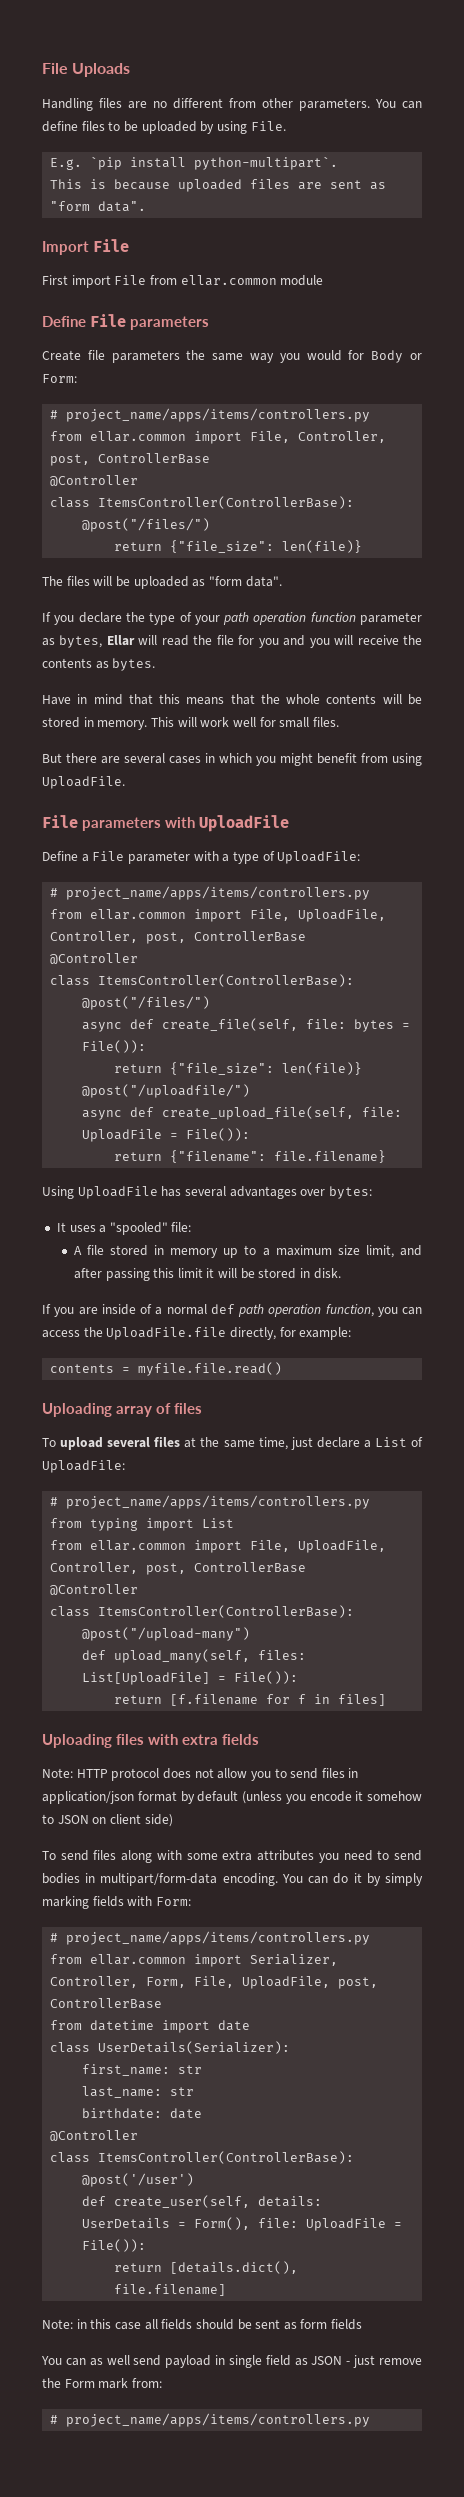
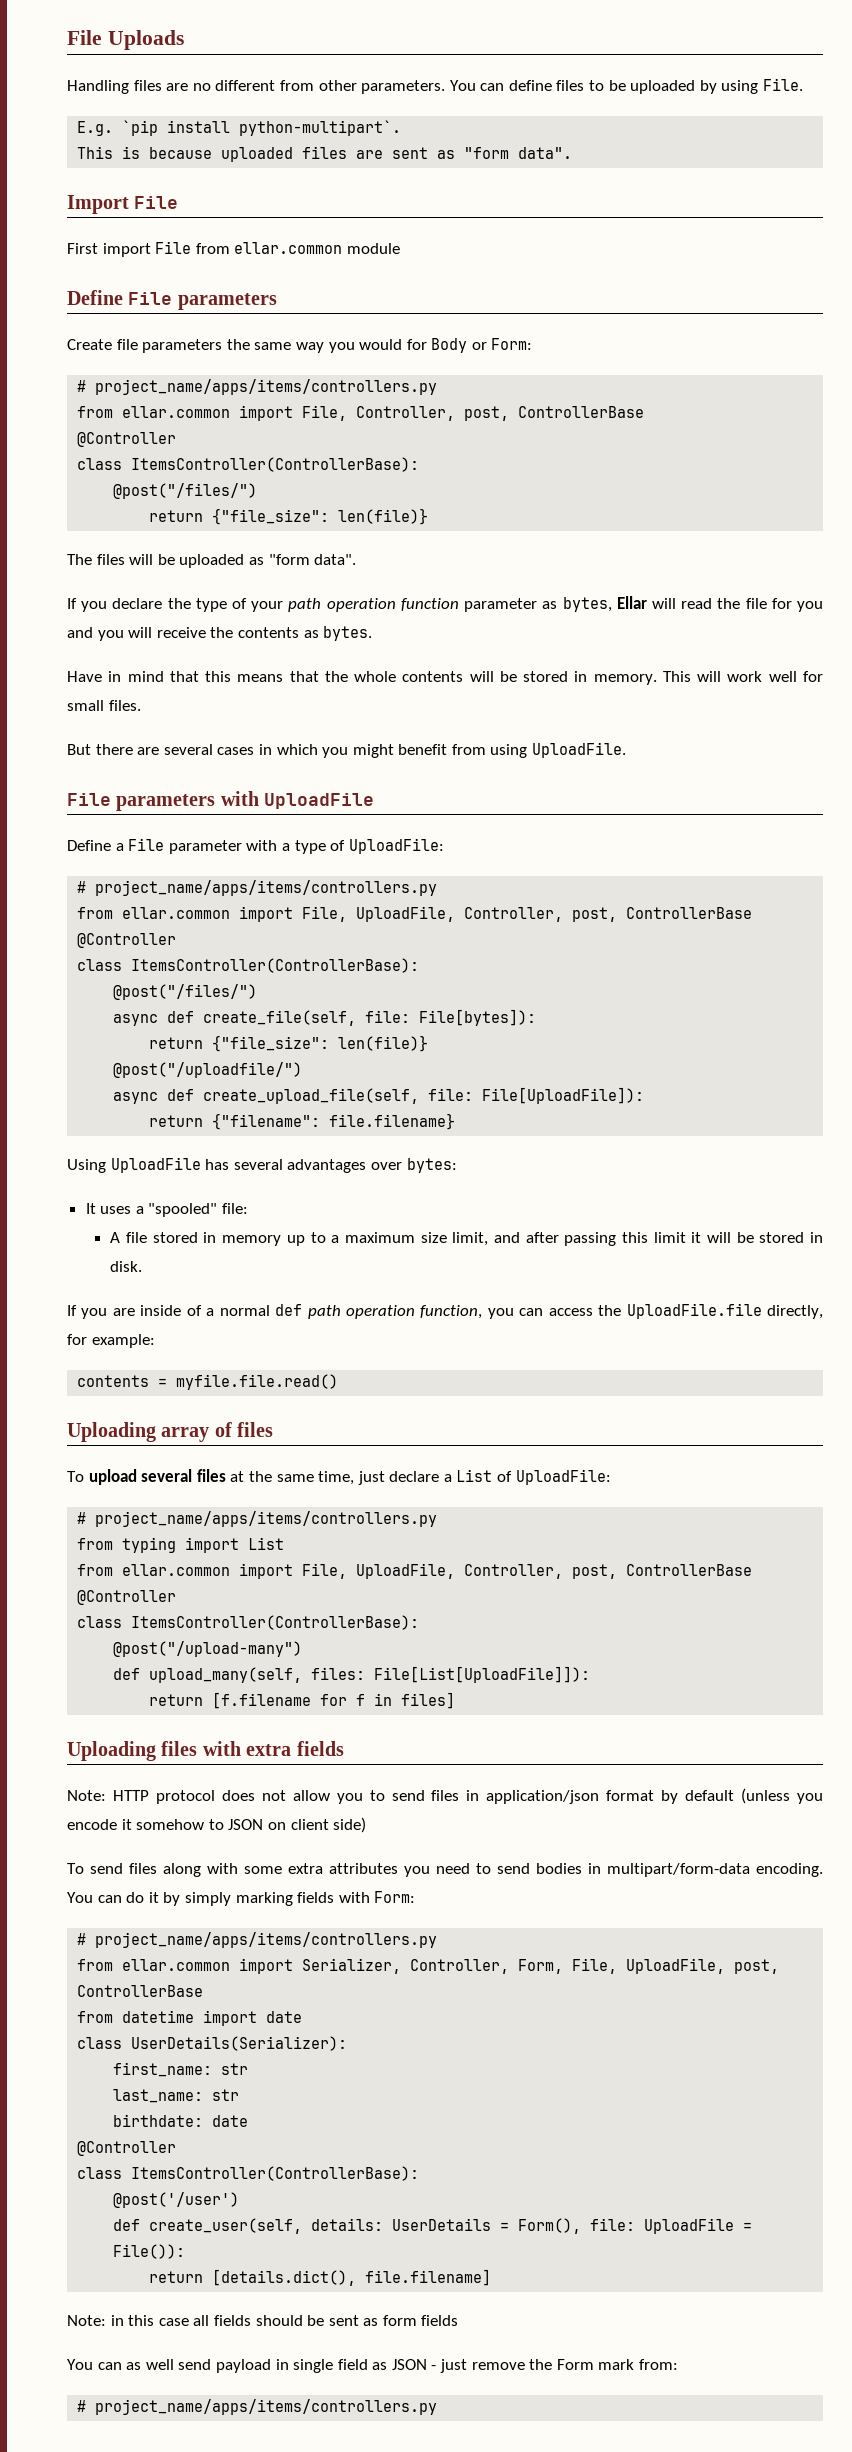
[354,1019,411,1032] [82,1040,147,1053] bytes = File()): -> [419,1009,537,1026] File[bytes]):
[82,1128,251,1142] UploadFile = File()): -> [482,1087,645,1104] File[UploadFile]):
[82,1671,299,1685] List[UploadFile] = File()): -> [374,1666,591,1683] File[List[UploadFile]]):

